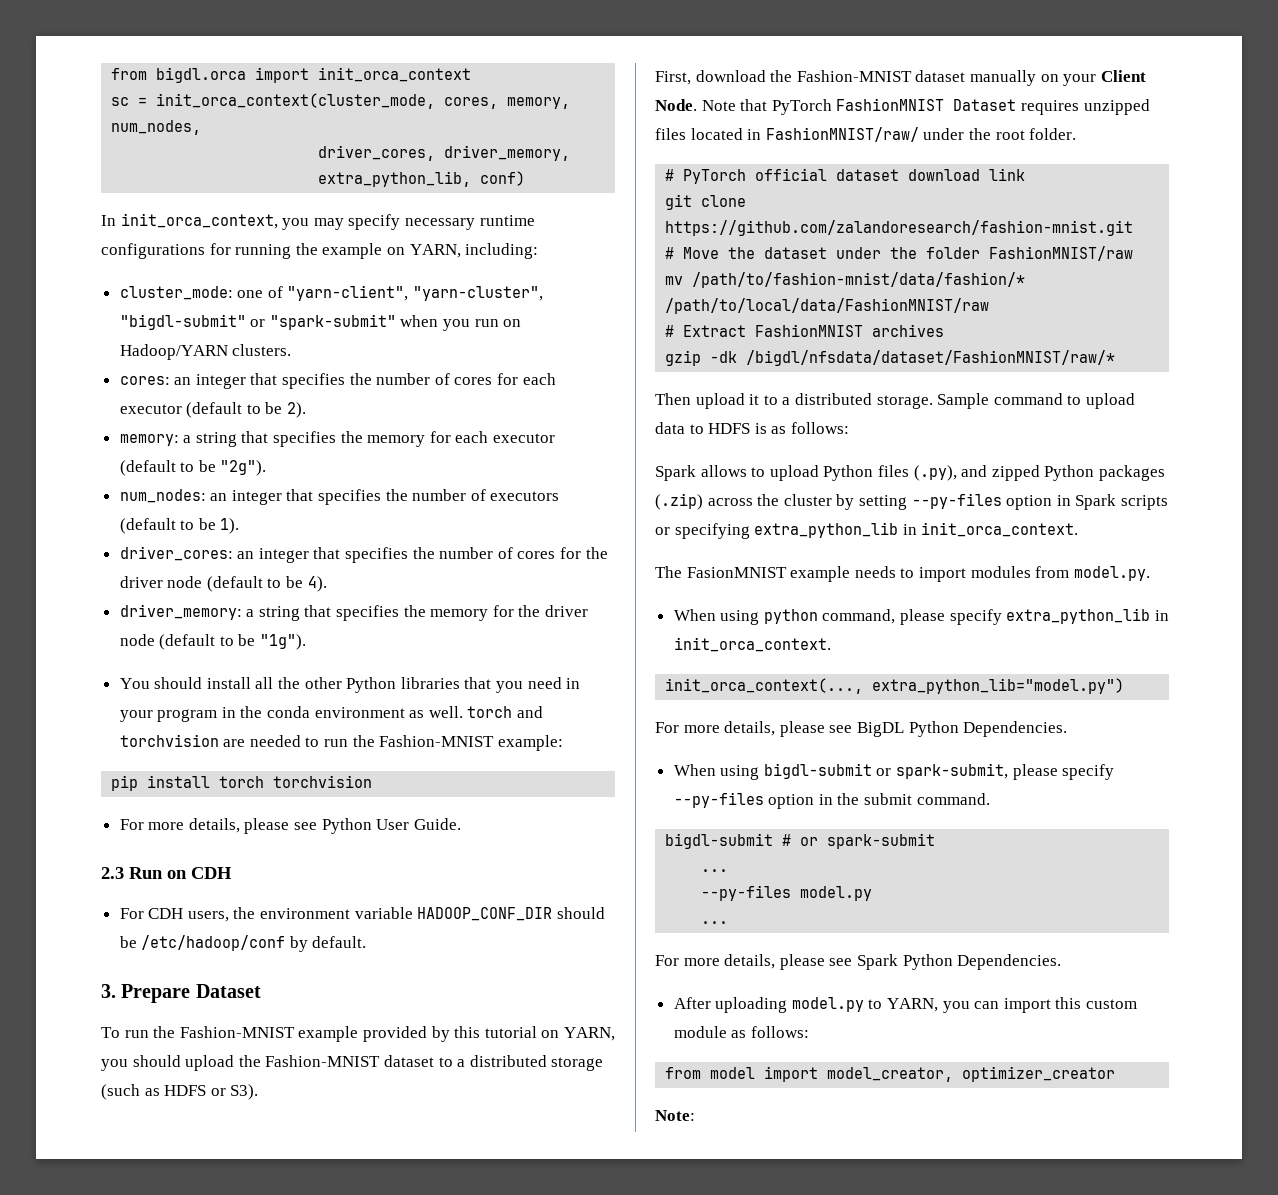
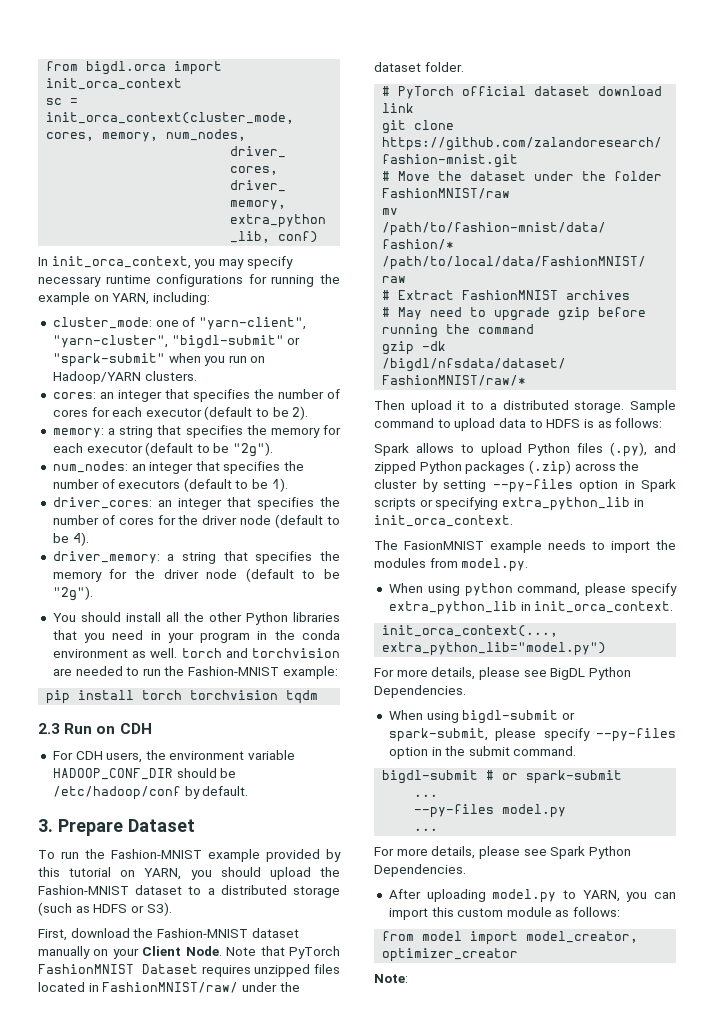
[260,634,307,650] "1g"). -> [52,586,93,601] "2g").
[119,818,461,834] // For more details, please see Python User Guide. -> [286,690,319,704] tqdm
[995,130,1025,140] root -> [374,62,421,72] dataset
(945, 330) none -> [382,307,647,321] [382,324,535,338] // # May need to upgrade gzip before running the command
(966, 574) none -> [656,540,676,550] the

